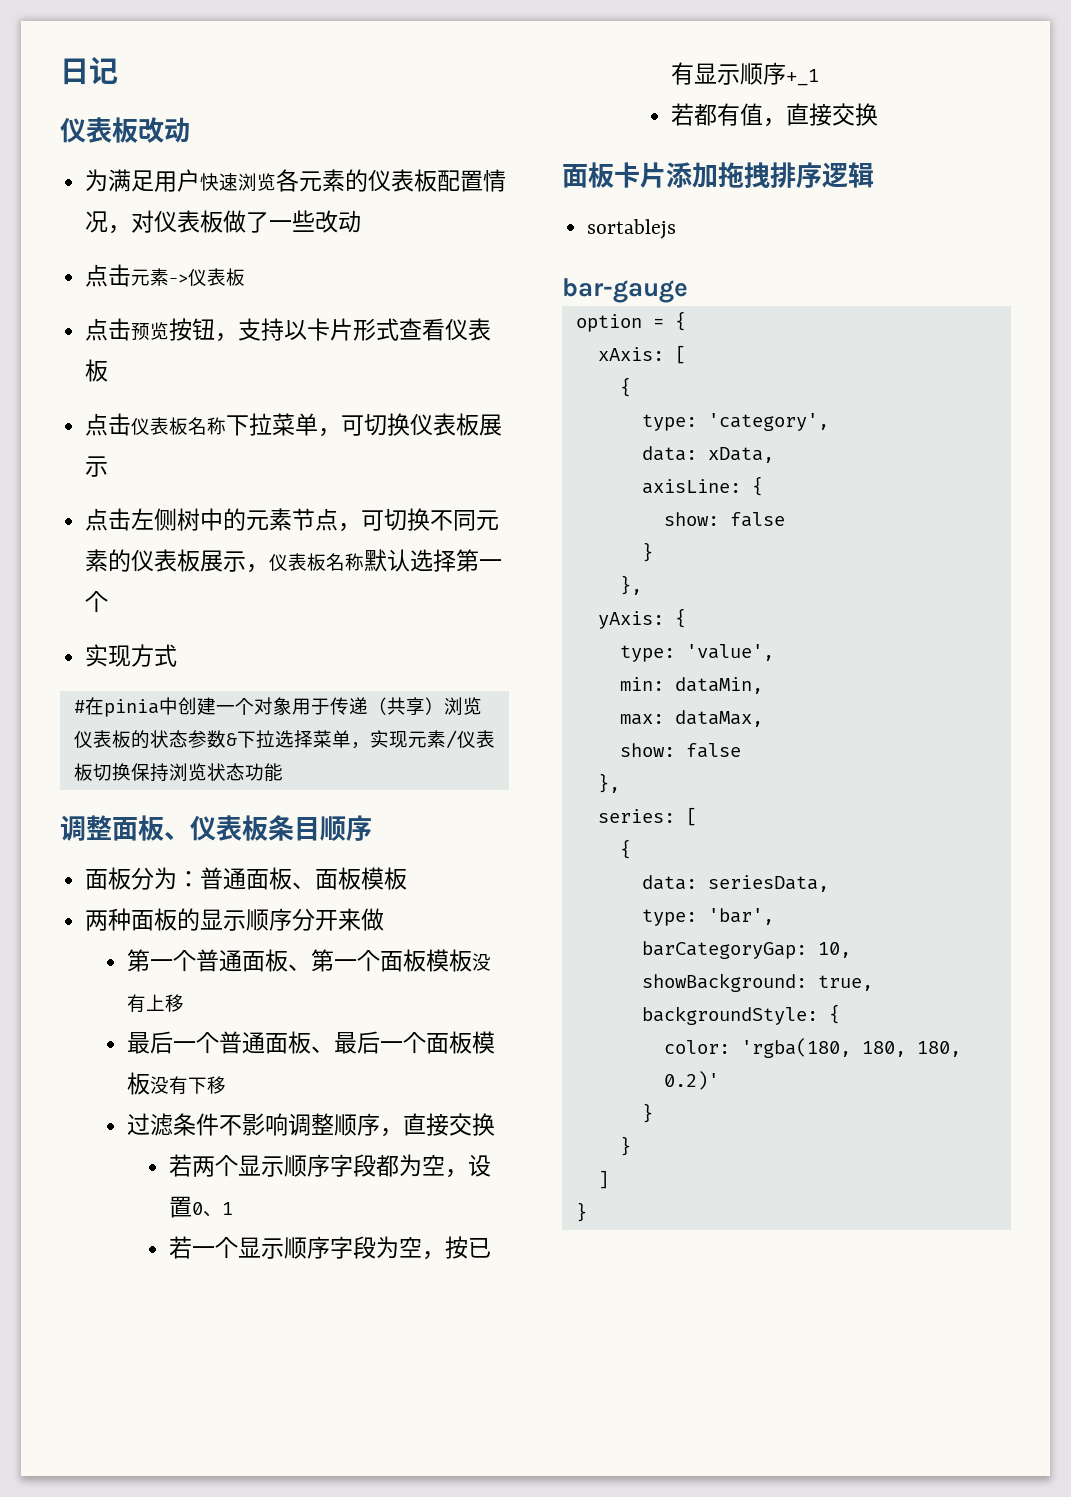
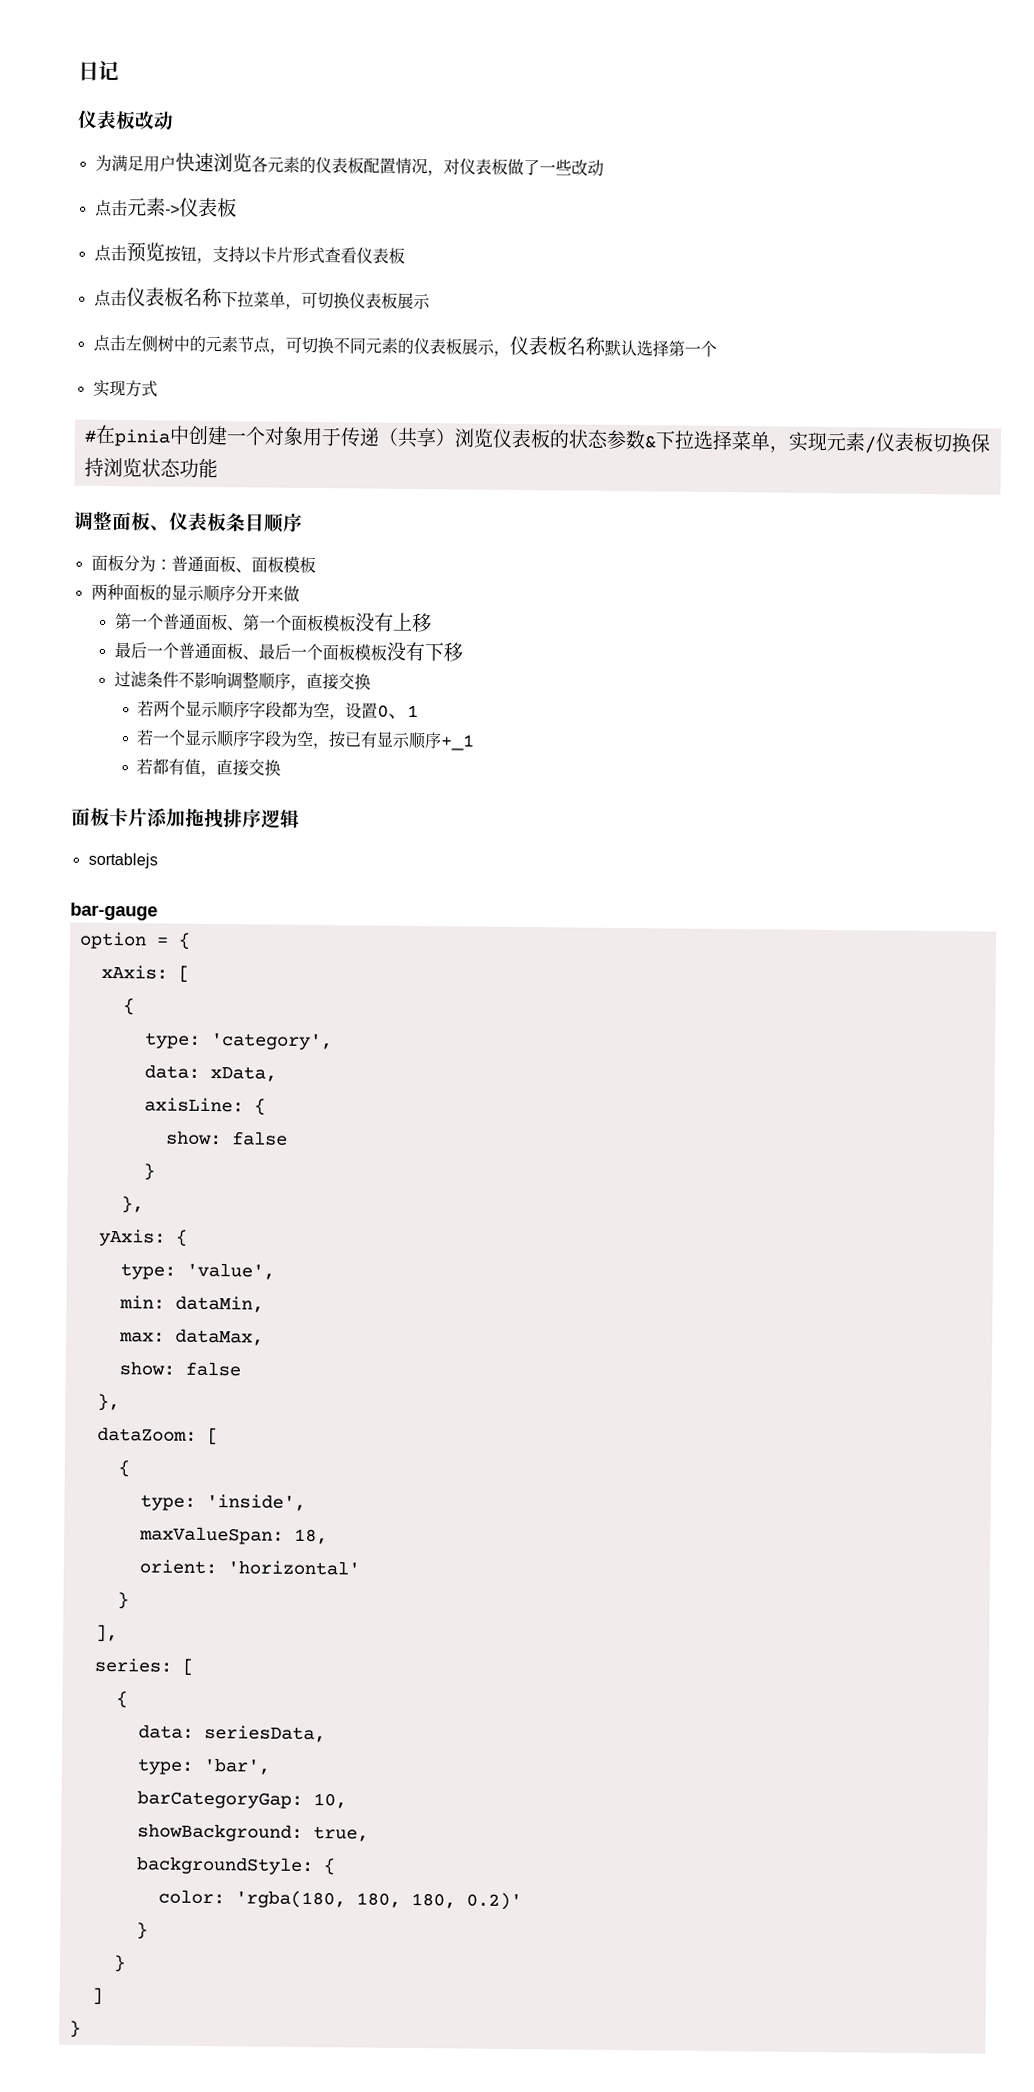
(620, 783) none -> [96,1426,219,1446] [117,1460,130,1478] [139,1493,306,1511] [138,1526,328,1545] [138,1559,360,1576] [116,1592,129,1610] [94,1624,118,1643] // dataZoom: [ // { // type: 'inside', // maxValueSpan: 18, // orient: 'horizontal' // } // ],

